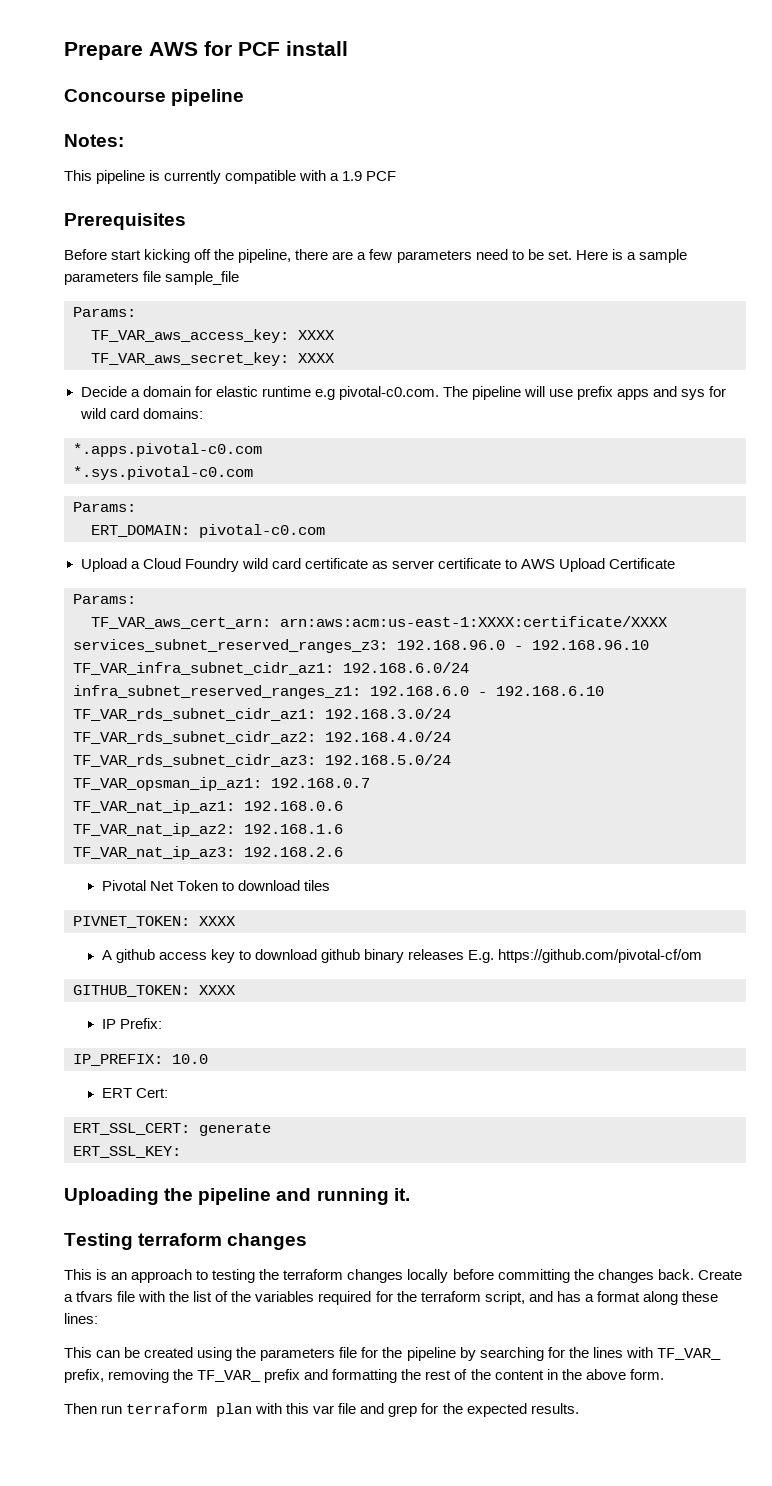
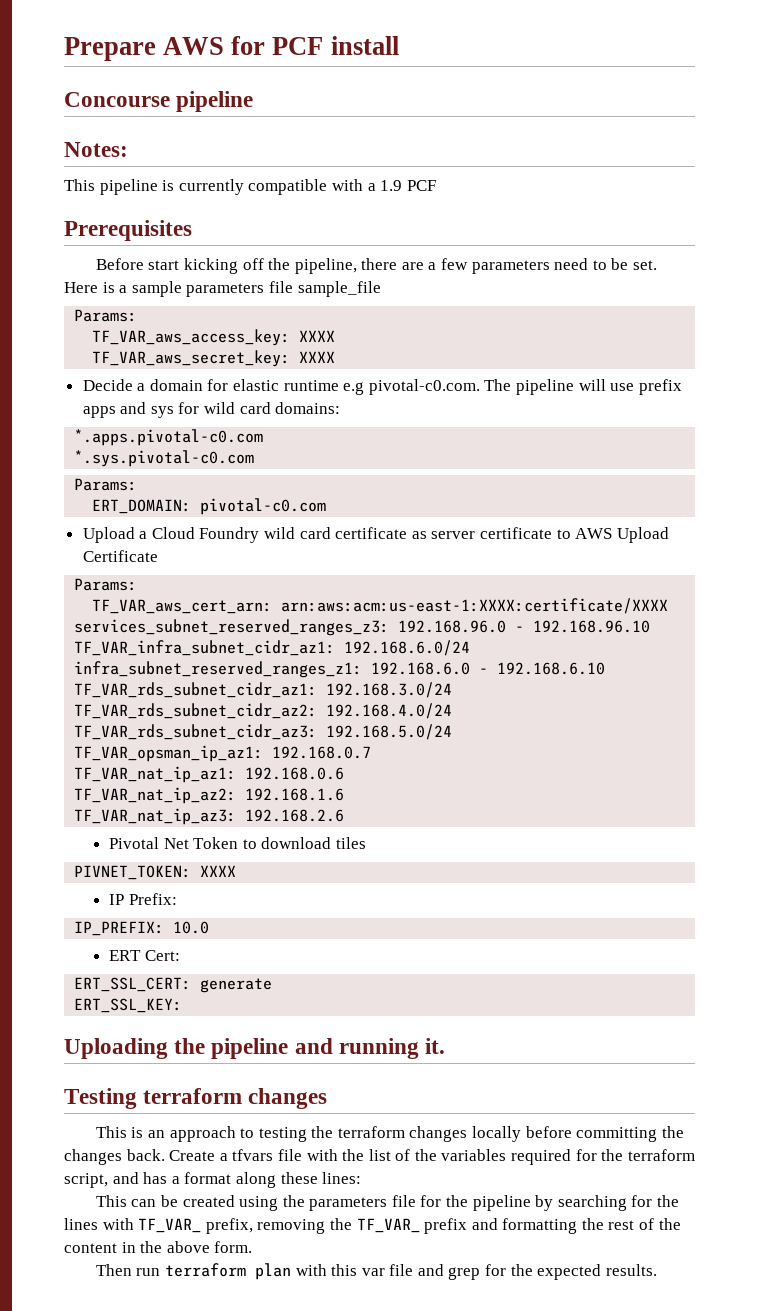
[101,949,703,963] [73,985,236,997] // A github access key to download github binary releases E.g. https://github.com/pivotal-cf/om // GITHUB_TOKEN: XXXX -> (237, 871) none

